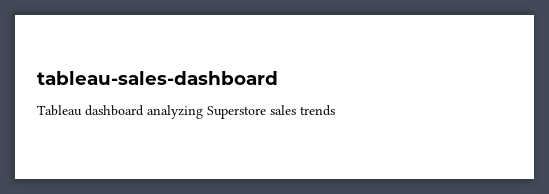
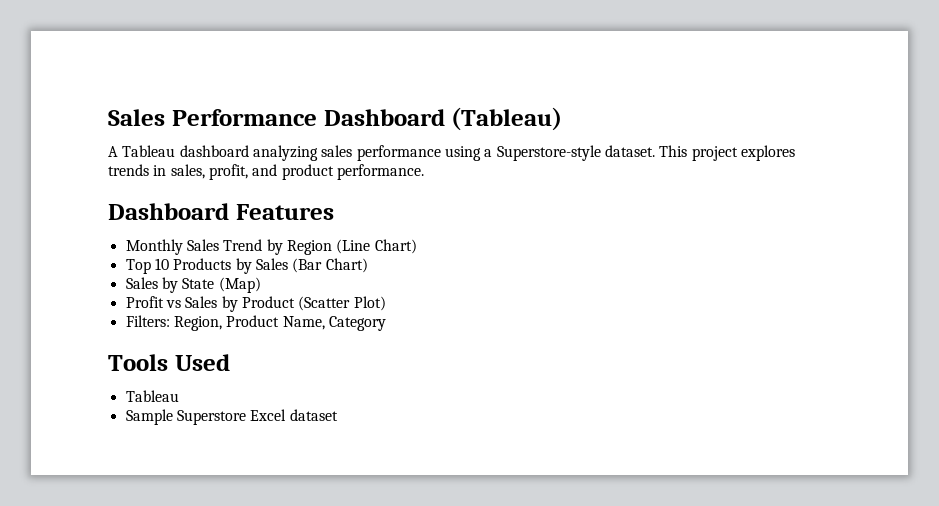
[37,71,278,85] [37,105,335,119] tableau-sales-dashboard // Tableau dashboard analyzing Superstore sales trends -> [108,107,563,131] [108,145,795,161] [108,164,424,180] [108,203,334,220] [125,239,417,255] [125,258,368,274] [125,277,261,293] [125,296,386,312] [125,315,386,331] [108,354,230,371] [125,390,179,402] [125,409,338,425] Sales Performance Dashboard (Tableau) // A Tableau dashboard analyzing sales performance using a Superstore-style dataset. This project explores trends in sales, profit, and product performance. // Dashboard Features // Monthly Sales Trend by Region (Line Chart) // Top 10 Products by Sales (Bar Chart) // Sales by State (Map) // Profit vs Sales by Product (Scatter Plot) // Filters: Region, Product Name, Category // Tools Used // Tableau // Sample Superstore Excel dataset

